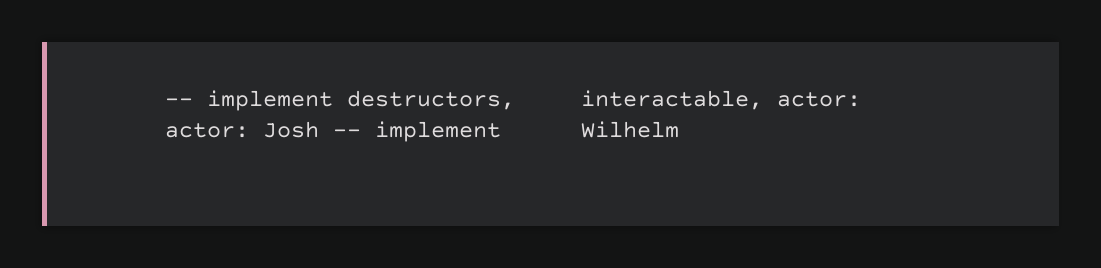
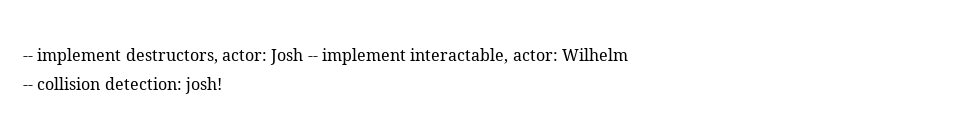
(679, 129) none -> [23,77,222,94] // -- collision detection: josh!

